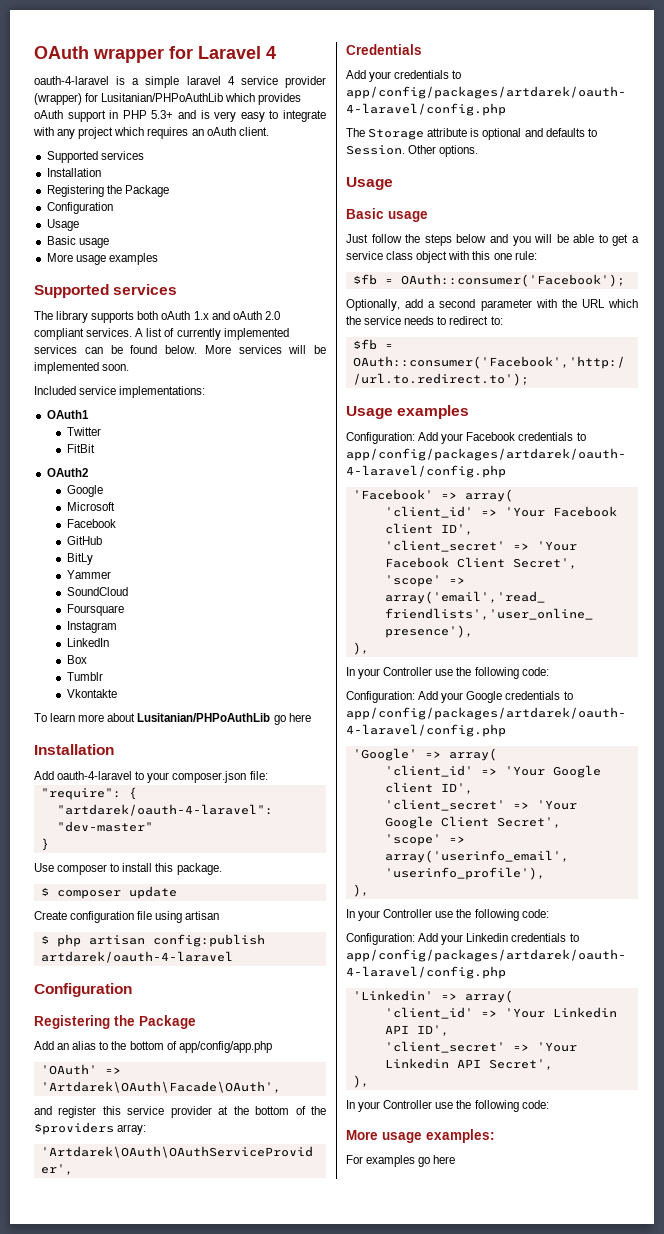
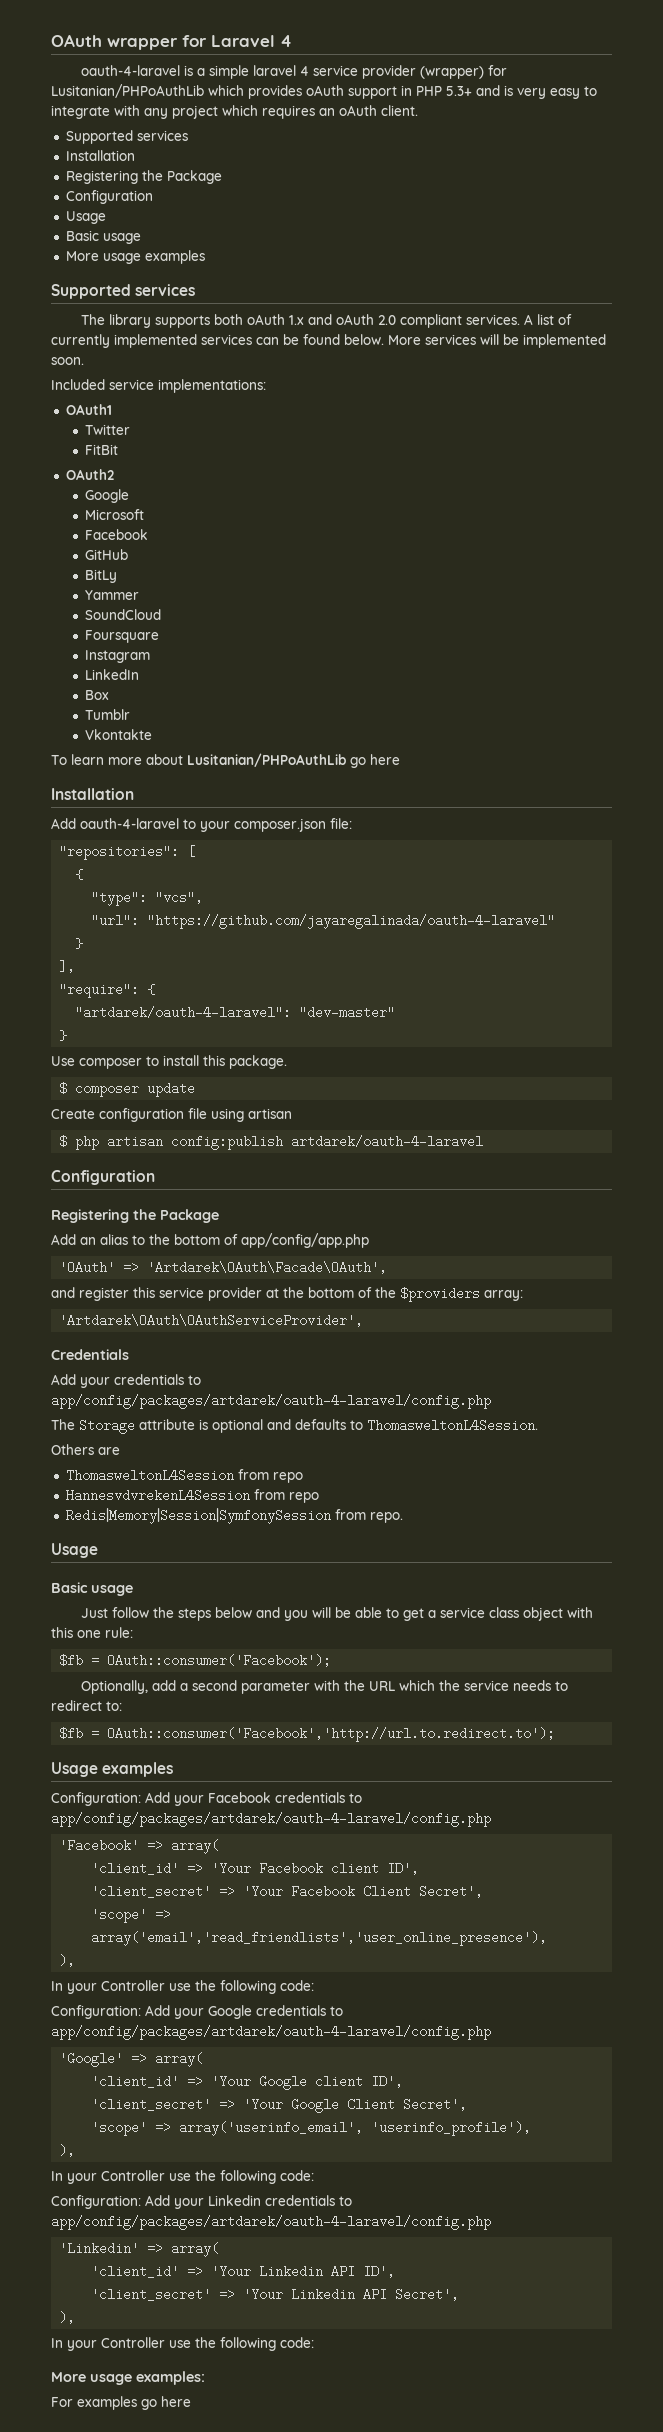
(268, 775) none -> [59,845,196,860] [75,869,84,880] [91,891,204,906] [91,914,556,929] [75,938,84,949] [59,960,76,973] // "repositories": [ // { // "type": "vcs", // "url": "https://github.com/jayaregalinada/oauth-4-laravel" // } // ],
[346,145,479,157] Session. Other options. -> [367,1419,538,1432] [51,1444,120,1455] [65,1469,303,1483] [65,1489,319,1503] [65,1508,403,1524] ThomasweltonL4Session. // Others are // ThomasweltonL4Session from repo // HannesvdvrekenL4Session from repo // Redis|Memory|Session|SymfonySession from repo.

